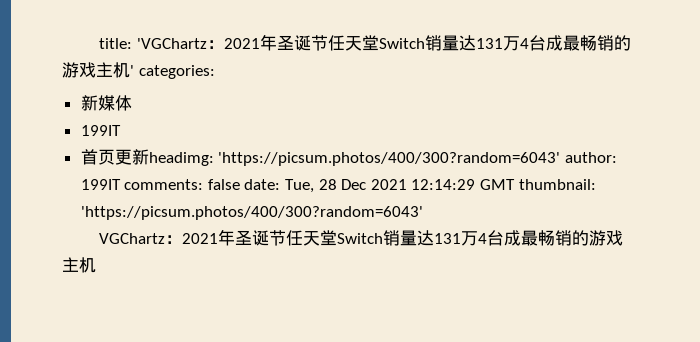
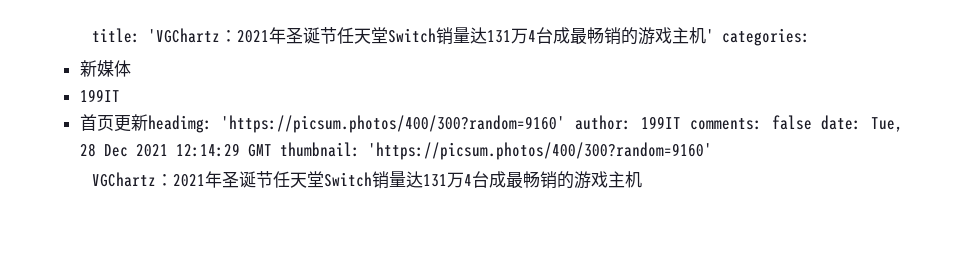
[218,152,561,166] 'https://picsum.photos/400/300?random=6043' -> [221,115,566,133] 'https://picsum.photos/400/300?random=9160'
[80,206,423,220] 'https://picsum.photos/400/300?random=6043' -> [367,142,712,160] 'https://picsum.photos/400/300?random=9160'

